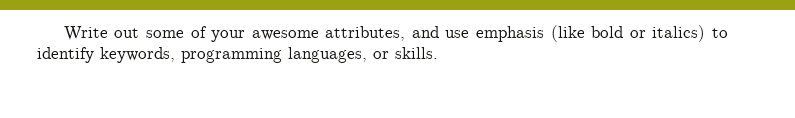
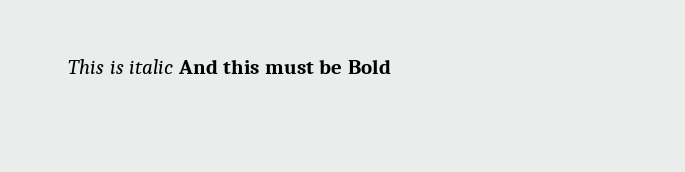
[63,25,728,42] [37,47,438,63] Write out some of your awesome attributes, and use emphasis (like bold or italics) to identify keywords, programming languages, or skills. -> [68,59,391,74] This is italic And this must be Bold

